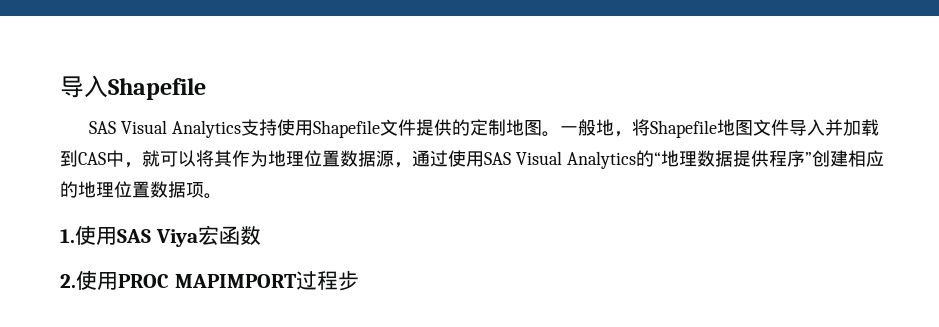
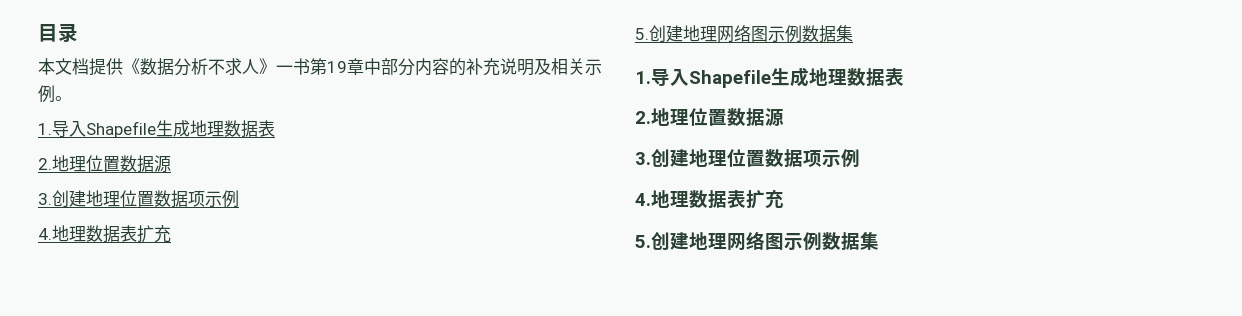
[60,75,206,100] [88,119,879,138] [60,150,884,169] [60,181,222,199] [60,225,261,247] [60,270,359,291] 导入Shapefile // SAS Visual Analytics支持使用Shapefile文件提供的定制地图。一般地，将Shapefile地图文件导入并加载到CAS中，就可以将其作为地理位置数据源，通过使用SAS Visual Analytics的“地理数据提供程序”创建相应的地理位置数据项。 // 1.使用SAS Viya宏函数 // 2.使用PROC MAPIMPORT过程步 -> [38,23,78,42] [38,58,602,76] [38,85,72,103] [38,120,275,138] [38,155,171,173] [38,190,239,208] [38,225,171,243] [635,25,853,43] [635,67,904,88] [635,108,784,126] [635,149,860,167] [635,190,784,209] [635,231,879,251] 目录 // 本文档提供《数据分析不求人》一书第19章中部分内容的补充说明及相关示例。 // 1.导入Shapefile生成地理数据表 // 2.地理位置数据源 // 3.创建地理位置数据项示例 // 4.地理数据表扩充 // 5.创建地理网络图示例数据集 // 1.导入Shapefile生成地理数据表 // 2.地理位置数据源 // 3.创建地理位置数据项示例 // 4.地理数据表扩充 // 5.创建地理网络图示例数据集

